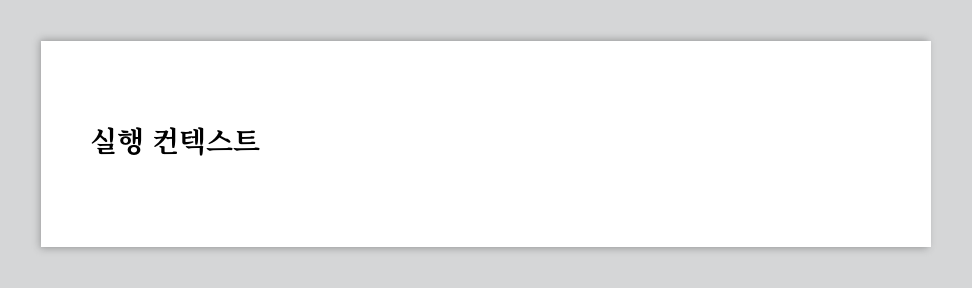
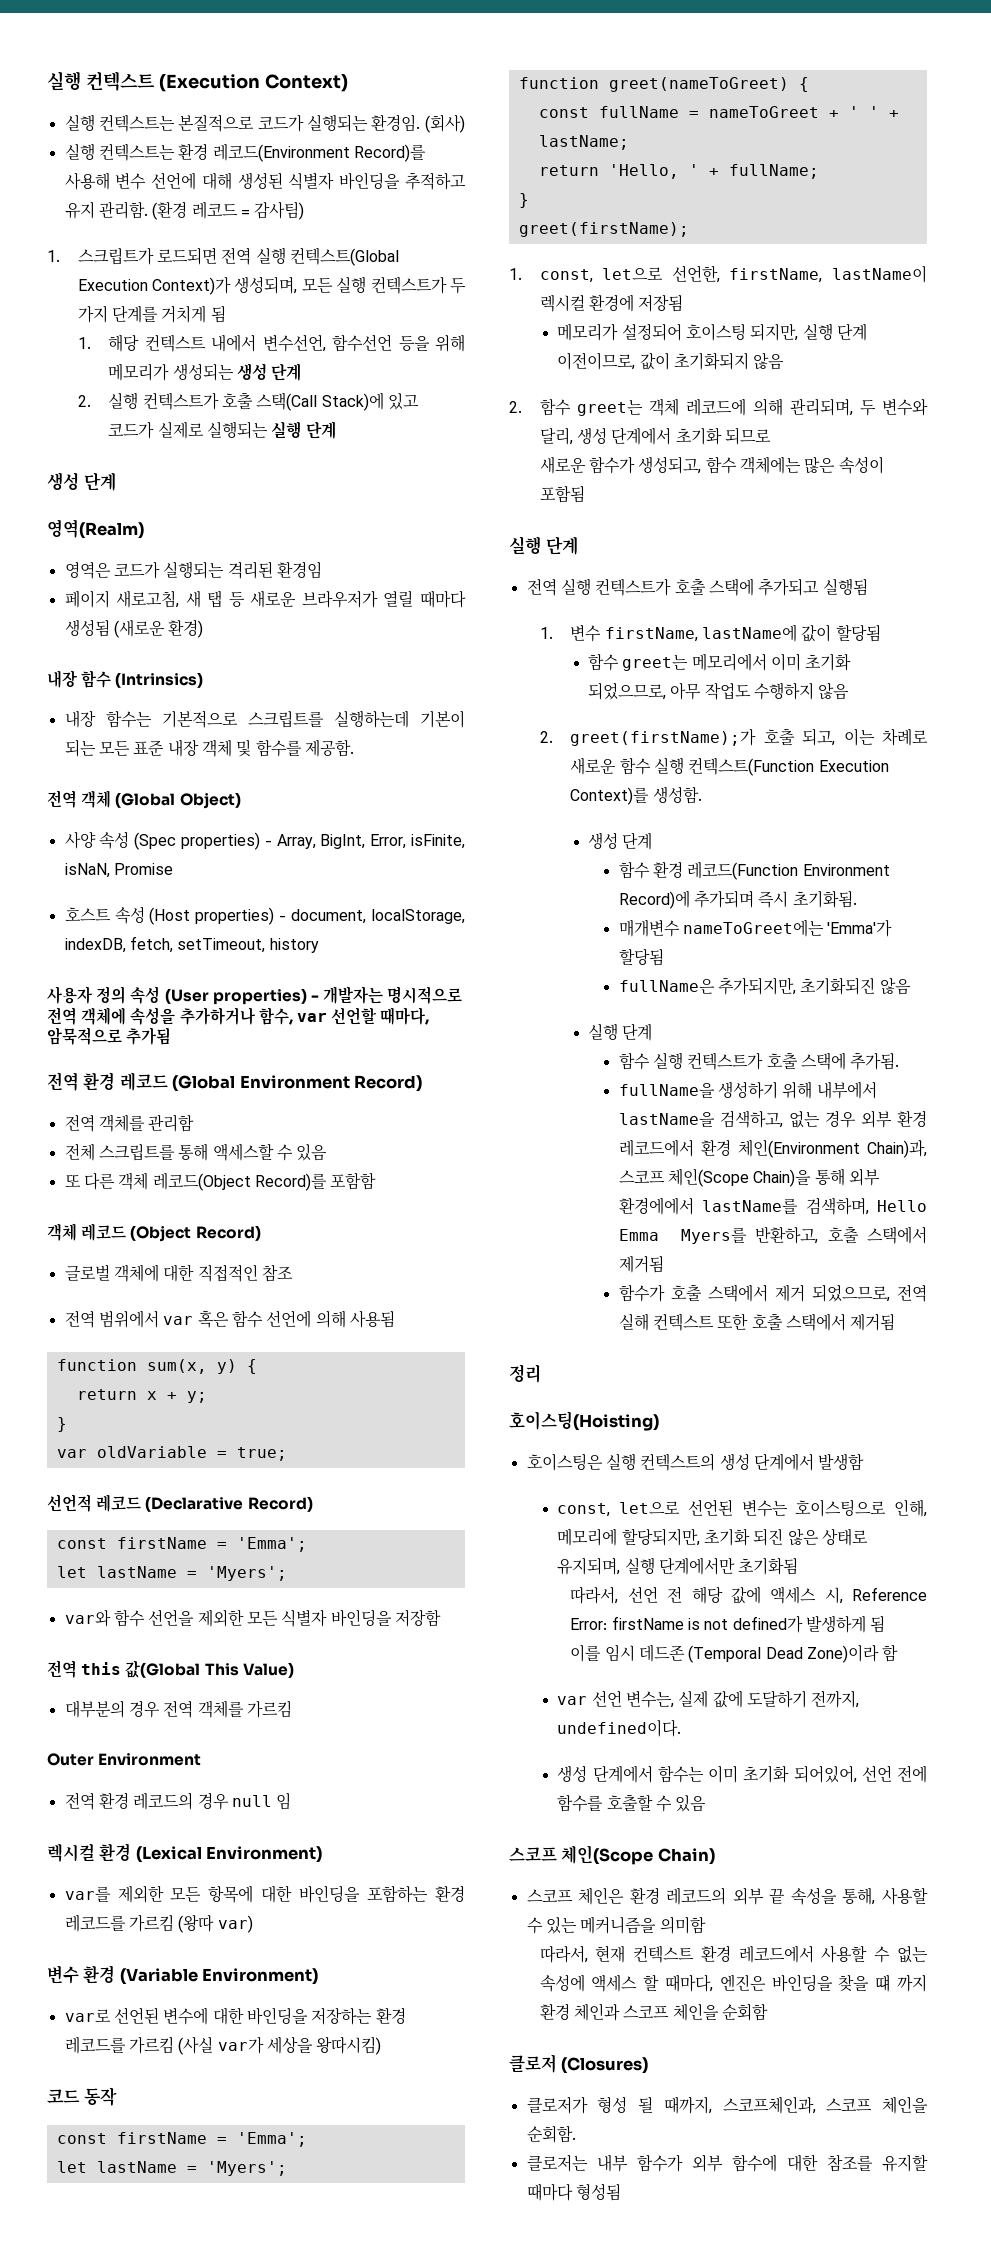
(260, 141) none -> [158,74,348,92] [64,114,465,133] [64,143,426,162] [64,172,466,190] [64,201,305,220] [47,247,399,266] [77,276,467,295] [77,305,226,323] [77,334,466,352] [108,363,302,381] [77,392,420,411] [108,421,336,439] [47,472,116,491] [47,519,144,539] [64,561,322,579] [64,590,467,608] [64,619,204,638] [47,670,204,688] [64,710,465,728] [64,739,354,757] [47,790,241,809] [64,831,466,850] [64,863,173,878] [64,906,465,925] [64,936,319,953] [47,986,463,1005] [47,1007,430,1025] [47,1027,172,1045] [47,1072,423,1092] [64,1114,195,1132] [64,1143,328,1161] [64,1172,377,1191] [47,1223,261,1242] [64,1264,293,1282] [64,1310,395,1328] [56,1359,257,1374] [76,1389,207,1403] [56,1417,67,1432] [56,1446,287,1461] [47,1494,313,1512] [56,1537,307,1552] [56,1566,287,1581] [64,1609,441,1627] [47,1660,294,1678] [64,1700,292,1718] [47,1753,202,1766] [64,1792,292,1810] [47,1843,323,1863] [64,1885,465,1903] [64,1914,253,1933] [47,1965,319,1985] [64,2007,406,2025] [64,2036,382,2055] [47,2087,117,2106] [56,2132,307,2147] [56,2161,287,2176] [518,77,809,92] [538,106,899,118] [538,135,629,150] [538,164,819,179] [518,193,529,208] [518,222,689,237] [509,265,927,283] [539,294,684,312] [557,323,867,341] [557,352,785,370] [509,398,928,416] [539,427,771,445] [539,456,884,474] [539,485,585,503] [509,536,578,555] [526,578,868,596] [539,624,881,642] [588,653,852,671] [588,682,850,700] [539,728,928,746] [570,757,889,776] [570,786,702,805] [588,832,653,850] [618,861,890,880] [618,890,857,909] [618,919,893,937] [618,948,664,966] [618,977,911,995] [588,1023,653,1041] [618,1052,900,1070] [618,1081,877,1099] [618,1110,928,1128] [618,1139,927,1158] [618,1168,880,1187] [618,1197,927,1215] [618,1226,927,1244] [618,1255,664,1273] [618,1284,927,1302] [618,1313,896,1331] [509,1364,541,1383] [509,1411,659,1431] [526,1453,865,1471] [557,1499,928,1517] [557,1528,868,1546] [557,1557,799,1575] [570,1586,927,1604] [570,1615,886,1633] [570,1644,899,1663] [557,1690,860,1708] [557,1719,682,1737] [557,1765,927,1783] [557,1794,707,1812] [509,1845,715,1865] [526,1887,928,1905] [526,1916,706,1934] [539,1945,928,1963] [539,1974,927,1992] [539,2003,768,2021] [509,2054,649,2074] [526,2096,928,2114] [526,2125,576,2143] [526,2154,928,2172] [526,2183,621,2201] (Execution Context) // 실행 컨텍스트는 본질적으로 코드가 실행되는 환경임. (회사) // 실행 컨텍스트는 환경 레코드(Environment Record)를 사용해 변수 선언에 대해 생성된 식별자 바인딩을 추적하고 유지 관리함. (환경 레코드 = 감사팀) // 1. 스크립트가 로드되면 전역 실행 컨텍스트(Global Execution Context)가 생성되며, 모든 실행 컨텍스트가 두 가지 단계를 거치게 됨 // 1. 해당 컨텍스트 내에서 변수선언, 함수선언 등을 위해 메모리가 생성되는 생성 단계 // 2. 실행 컨텍스트가 호출 스택(Call Stack)에 있고 코드가 실제로 실행되는 실행 단계 // 생성 단계 // 영역(Realm) // 영역은 코드가 실행되는 격리된 환경임 // 페이지 새로고침, 새 탭 등 새로운 브라우저가 열릴 때마다 생성됨 (새로운 환경) // 내장 함수 (Intrinsics) // 내장 함수는 기본적으로 스크립트를 실행하는데 기본이 되는 모든 표준 내장 객체 및 함수를 제공함. // 전역 객체 (Global Object) // 사양 속성 (Spec properties) - Array, BigInt, Error, isFinite, isNaN, Promise // 호스트 속성 (Host properties) - document, localStorage, indexDB, fetch, setTimeout, history // 사용자 정의 속성 (User properties) - 개발자는 명시적으로 전역 객체에 속성을 추가하거나 함수, var 선언할 때마다, 암묵적으로 추가됨 // 전역 환경 레코드 (Global Environment Record) // 전역 객체를 관리함 // 전체 스크립트를 통해 액세스할 수 있음 // 또 다른 객체 레코드(Object Record)를 포함함 // 객체 레코드 (Object Record) // 글로벌 객체에 대한 직접적인 참조 // 전역 범위에서 var 혹은 함수 선언에 의해 사용됨 // function sum(x, y) { // return x + y; // } // var oldVariable = true; // 선언적 레코드 (Declarative Record) // const firstName = 'Emma'; // let lastName = 'Myers'; // var와 함수 선언을 제외한 모든 식별자 바인딩을 저장함 // 전역 this 값(Global This Value) // 대부분의 경우 전역 객체를 가르킴 // Outer Environment // 전역 환경 레코드의 경우 null 임 // 렉시컬 환경 (Lexical Environment) // var를 제외한 모든 항목에 대한 바인딩을 포함하는 환경 레코드를 가르킴 (왕따 var) // 변수 환경 (Variable Environment) // var로 선언된 변수에 대한 바인딩을 저장하는 환경 레코드를 가르킴 (사실 var가 세상을 왕따시킴) // 코드 동작 // const firstName = 'Emma'; // let lastName = 'Myers'; // function greet(nameToGreet) { // const fullName = nameToGreet + ' ' + lastName; // return 'Hello, ' + fullName; // } // greet(firstName); // 1. const, let으로 선언한, firstName, lastName이 렉시컬 환경에 저장됨 // 메모리가 설정되어 호이스팅 되지만, 실행 단계 이전이므로, 값이 초기화되지 않음 // 2. 함수 greet는 객체 레코드에 의해 관리되며, 두 변수와 달리, 생성 단계에서 초기화 되므로 // 새로운 함수가 생성되고, 함수 객체에는 많은 속성이 포함됨 // 실행 단계 // 전역 실행 컨텍스트가 호출 스택에 추가되고 실행됨 // 1. 변수 firstName, lastName에 값이 할당됨 // 함수 greet는 메모리에서 이미 초기화 되었으므로, 아무 작업도 수행하지 않음 // 2. greet(firstName);가 호출 되고, 이는 차례로 새로운 함수 실행 컨텍스트(Function Execution Context)를 생성함. // 생성 단계 // 함수 환경 레코드(Function Environment Record)에 추가되며 즉시 초기화됨. // 매개변수 nameToGreet에는 'Emma'가 할당됨 // fullName은 추가되지만, 초기화되진 않음 // 실행 단계 // 함수 실행 컨텍스트가 호출 스택에 추가됨. // fullName을 생성하기 위해 내부에서 lastName을 검색하고, 없는 경우 외부 환경 레코드에서 환경 체인(Environment Chain)과, 스코프 체인(Scope Chain)을 통해 외부 환경에에서 lastName를 검색하며, Hello Emma Myers를 반환하고, 호출 스택에서 제거됨 // 함수가 호출 스택에서 제거 되었으므로, 전역 실해 컨텍스트 또한 호출 스택에서 제거됨 // 정리 // 호이스팅(Hoisting) // 호이스팅은 실행 컨텍스트의 생성 단계에서 발생함 // const, let으로 선언된 변수는 호이스팅으로 인해, 메모리에 할당되지만, 초기화 되진 않은 상태로 유지되며, 실행 단계에서만 초기화됨 // 따라서, 선언 전 해당 값에 액세스 시, Reference Error: firstName is not defined가 발생하게 됨 // 이를 임시 데드존 (Temporal Dead Zone)이라 함 // var 선언 변수는, 실제 값에 도달하기 전까지, undefined이다. // 생성 단계에서 함수는 이미 초기화 되어있어, 선언 전에 함수를 호출할 수 있음 // 스코프 체인(Scope Chain) // 스코프 체인은 환경 레코드의 외부 끝 속성을 통해, 사용할 수 있는 메커니즘을 의미함 // 따라서, 현재 컨텍스트 환경 레코드에서 사용할 수 없는 속성에 액세스 할 때마다, 엔진은 바인딩을 찾을 떄 까지 환경 체인과 스코프 체인을 순회함 // 클로저 (Closures) // 클로저가 형성 될 때까지, 스코프체인과, 스코프 체인을 순회함. // 클로저는 내부 함수가 외부 함수에 대한 참조를 유지할 때마다 형성됨

